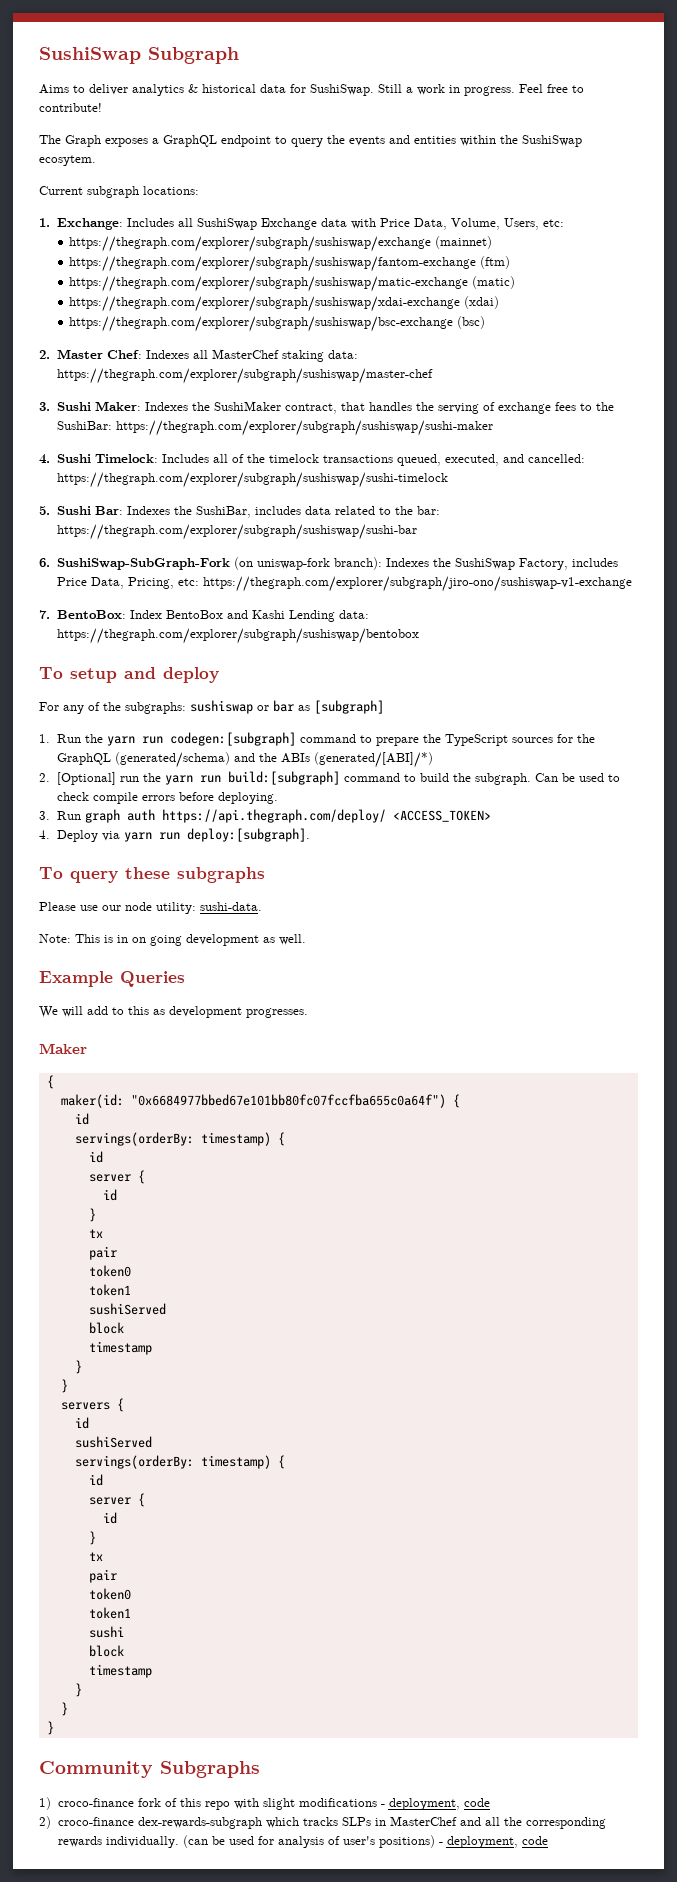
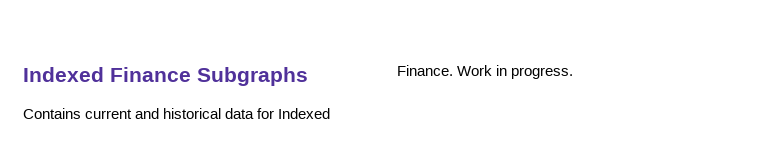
[39,47,239,64] [39,84,584,96] [39,103,102,112] [39,135,582,147] [39,155,96,166] [39,186,199,198] [39,218,564,230] [69,236,493,252] [69,256,511,272] [69,276,516,292] [69,296,500,312] [69,316,486,332] [39,349,358,362] [56,368,433,384] [39,401,614,414] [56,420,493,436] [39,454,585,466] [56,472,448,488] [39,506,440,518] [56,524,417,540] [39,557,618,570] [56,576,632,592] [39,610,369,622] [56,628,419,644] [39,667,219,683] [39,700,384,714] [39,732,595,746] [56,752,433,768] [39,771,620,785] [56,792,278,804] [39,809,491,823] [39,828,310,842] [39,867,265,883] [39,902,262,914] [39,934,306,946] [39,971,185,987] [39,1006,308,1018] [39,1043,87,1054] [46,1075,54,1089] [60,1094,460,1108] [74,1113,89,1125] [74,1132,285,1146] [88,1151,103,1163] [88,1170,145,1184] [102,1189,117,1201] [88,1208,96,1222] [88,1229,103,1238] [88,1246,117,1260] [88,1265,131,1277] [88,1284,131,1296] [88,1303,166,1315] [88,1322,124,1334] [88,1341,152,1355] [74,1360,82,1374] [60,1379,68,1393] [60,1398,124,1412] [74,1417,89,1429] [74,1436,152,1448] [74,1455,285,1469] [88,1474,103,1486] [88,1493,145,1507] [102,1512,117,1524] [88,1531,96,1545] [88,1552,103,1561] [88,1569,117,1583] [88,1588,131,1600] [88,1607,131,1619] [88,1626,124,1638] [88,1645,124,1657] [88,1664,152,1678] [74,1683,82,1697] [60,1702,68,1716] [46,1721,54,1735] [39,1761,260,1778] [39,1797,490,1810] [39,1816,606,1829] [57,1835,548,1848] SushiSwap Subgraph // Aims to deliver analytics & historical data for SushiSwap. Still a work in progress. Feel free to contribute! // The Graph exposes a GraphQL endpoint to query the events and entities within the SushiSwap ecosytem. // Current subgraph locations: // 1. Exchange: Includes all SushiSwap Exchange data with Price Data, Volume, Users, etc: // https://thegraph.com/explorer/subgraph/sushiswap/exchange (mainnet) // https://thegraph.com/explorer/subgraph/sushiswap/fantom-exchange (ftm) // https://thegraph.com/explorer/subgraph/sushiswap/matic-exchange (matic) // https://thegraph.com/explorer/subgraph/sushiswap/xdai-exchange (xdai) // https://thegraph.com/explorer/subgraph/sushiswap/bsc-exchange (bsc) // 2. Master Chef: Indexes all MasterChef staking data: https://thegraph.com/explorer/subgraph/sushiswap/master-chef // 3. Sushi Maker: Indexes the SushiMaker contract, that handles the serving of exchange fees to the SushiBar: https://thegraph.com/explorer/subgraph/sushiswap/sushi-maker // 4. Sushi Timelock: Includes all of the timelock transactions queued, executed, and cancelled: https://thegraph.com/explorer/subgraph/sushiswap/sushi-timelock // 5. Sushi Bar: Indexes the SushiBar, includes data related to the bar: https://thegraph.com/explorer/subgraph/sushiswap/sushi-bar // 6. SushiSwap-SubGraph-Fork (on uniswap-fork branch): Indexes the SushiSwap Factory, includes Price Data, Pricing, etc: https://thegraph.com/explorer/subgraph/jiro-ono/sushiswap-v1-exchange // 7. BentoBox: Index BentoBox and Kashi Lending data: https://thegraph.com/explorer/subgraph/sushiswap/bentobox // To setup and deploy // For any of the subgraphs: sushiswap or bar as [subgraph] // 1. Run the yarn run codegen:[subgraph] command to prepare the TypeScript sources for the GraphQL (generated/schema) and the ABIs (generated/[ABI]/*) // 2. [Optional] run the yarn run build:[subgraph] command to build the subgraph. Can be used to check compile errors before deploying. // 3. Run graph auth https://api.thegraph.com/deploy/ <ACCESS_TOKEN> // 4. Deploy via yarn run deploy:[subgraph]. // To query these subgraphs // Please use our node utility: sushi-data. // Note: This is in on going development as well. // Example Queries // We will add to this as development progresses. // Maker // { // maker(id: "0x6684977bbed67e101bb80fc07fccfba655c0a64f") { // id // servings(orderBy: timestamp) { // id // server { // id // } // tx // pair // token0 // token1 // sushiServed // block // timestamp // } // } // servers { // id // sushiServed // servings(orderBy: timestamp) { // id // server { // id // } // tx // pair // token0 // token1 // sushi // block // timestamp // } // } // } // Community Subgraphs // 1) croco-finance fork of this repo with slight modifications - deployment, code // 2) croco-finance dex-rewards-subgraph which tracks SLPs in MasterChef and all the corresponding rewards individually. (can be used for analysis of user's positions) - deployment, code -> [23,67,308,86] [23,108,331,119] [397,65,574,79] Indexed Finance Subgraphs // Contains current and historical data for Indexed Finance. Work in progress.

